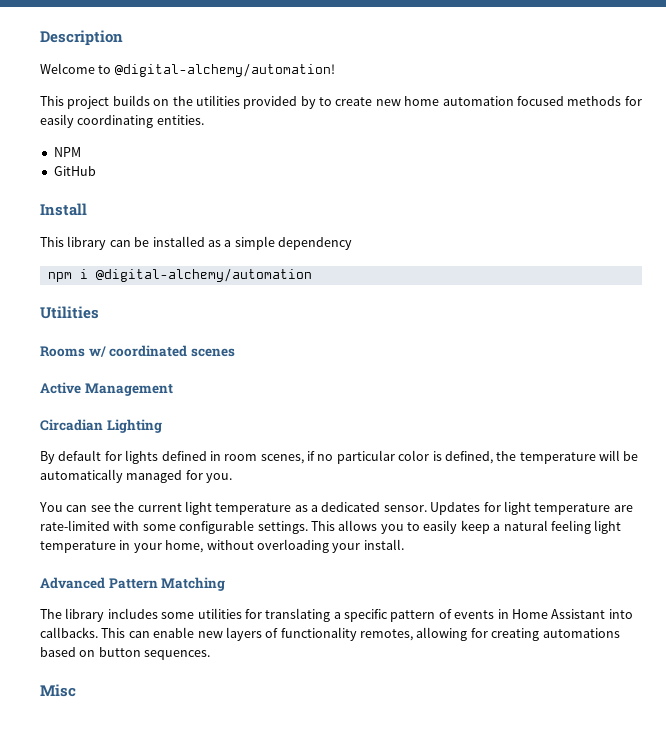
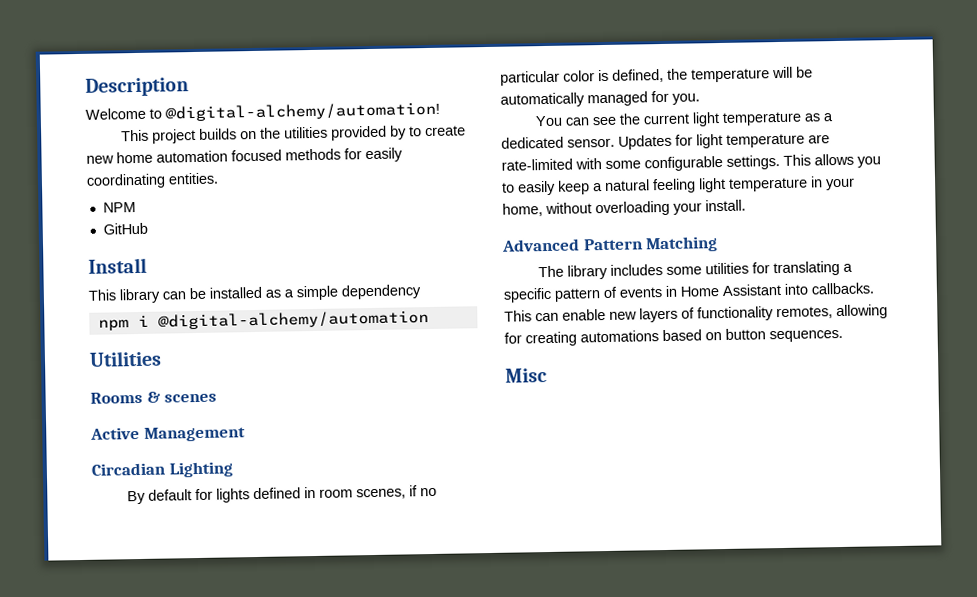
[88,345,188,357] w/ coordinated -> [146,391,161,403] &

